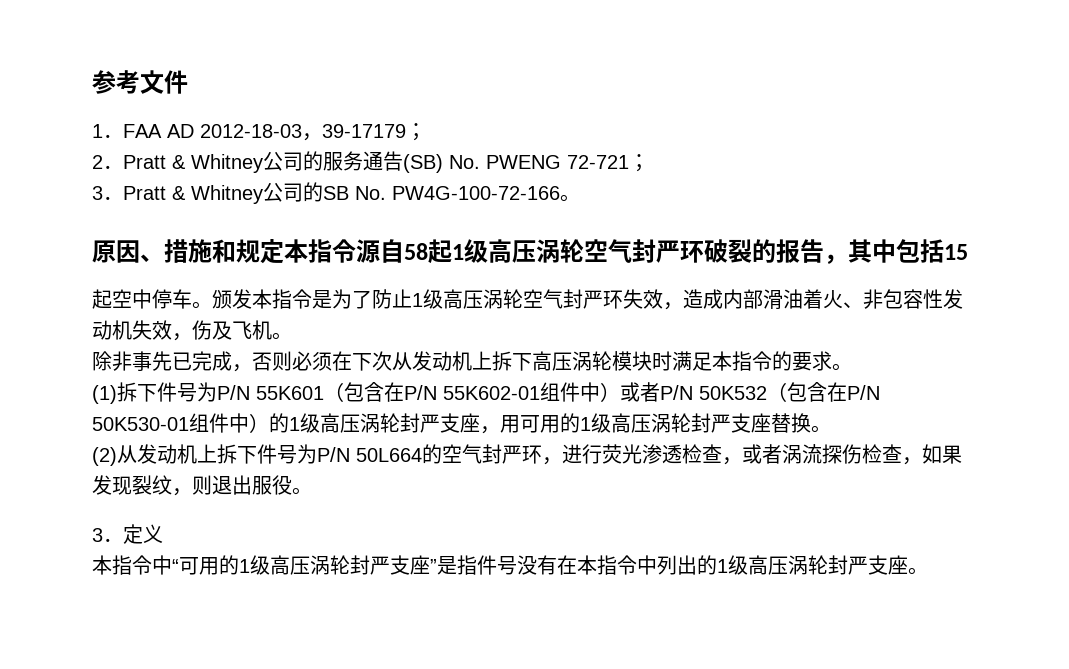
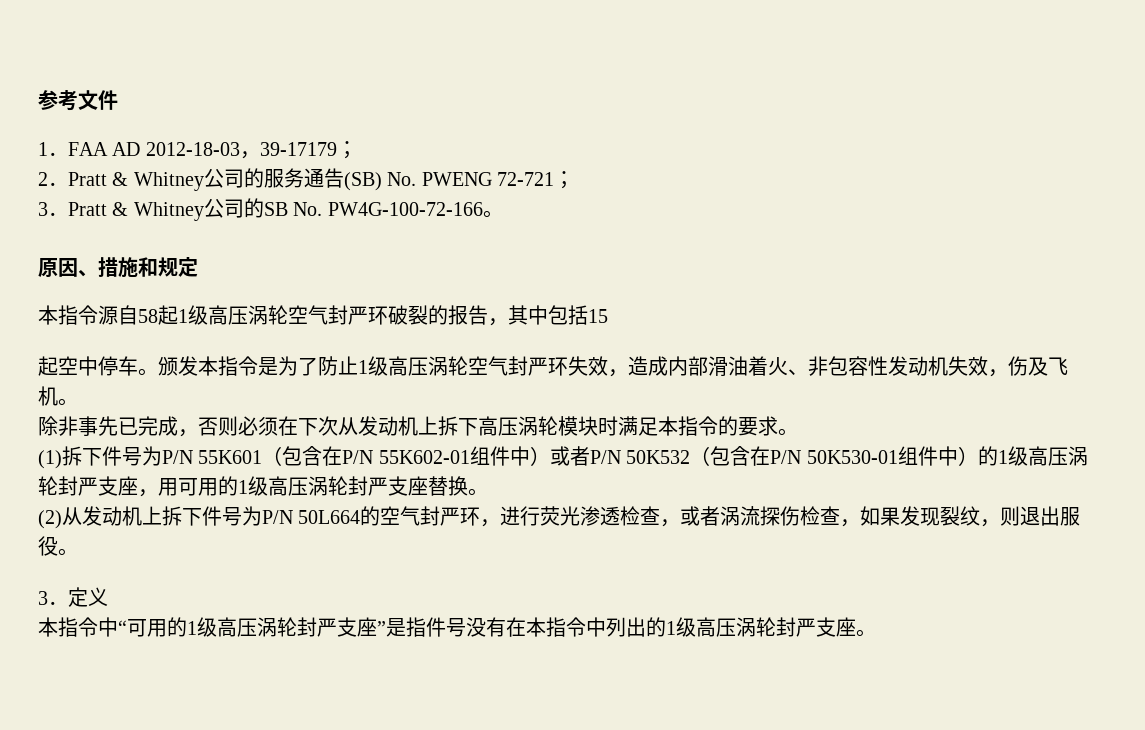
(284, 251) none -> (198, 267) //

